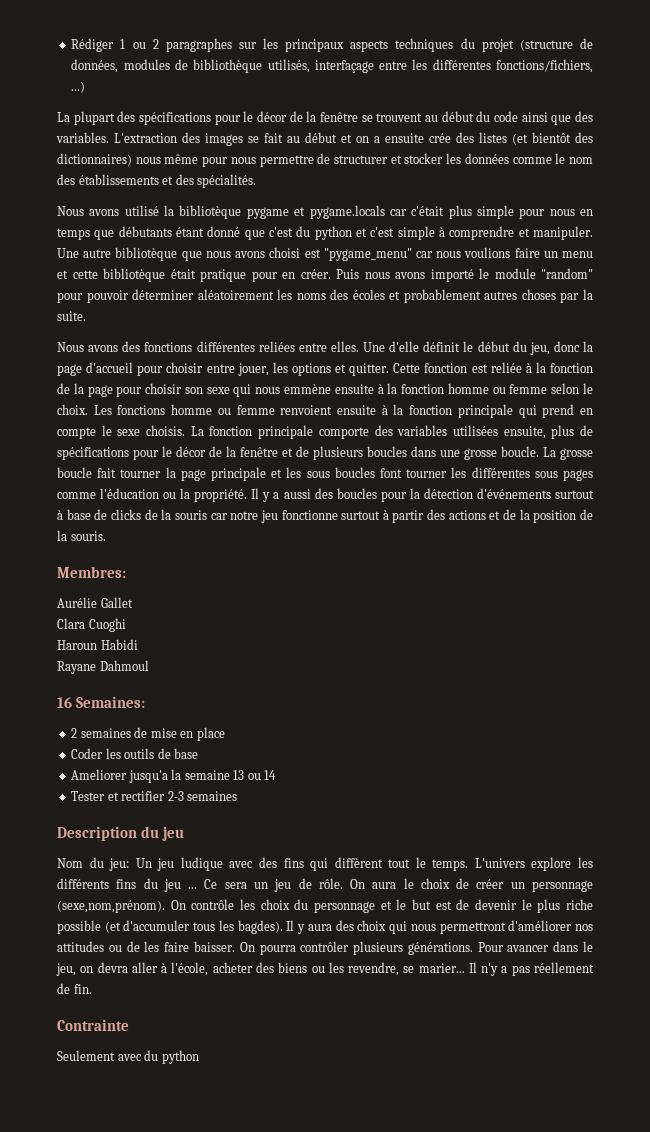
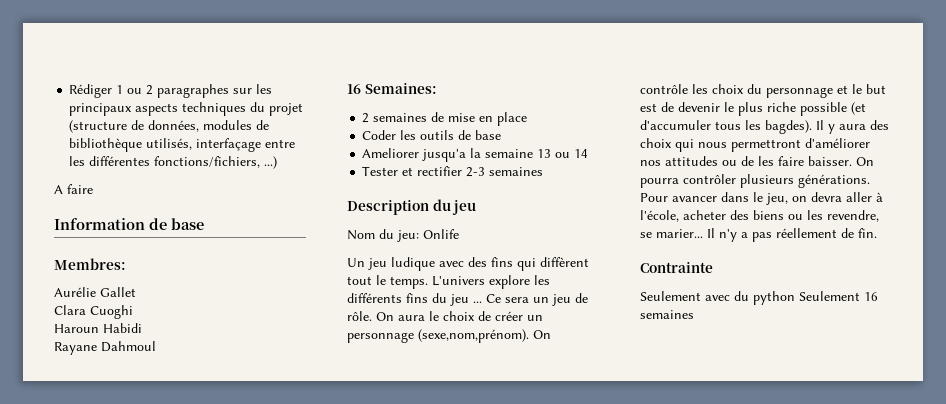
[57,111,594,125] [56,132,593,146] [57,153,594,167] [57,174,257,188] [57,205,593,219] [57,226,593,240] [57,247,593,261] [57,268,593,282] [57,289,594,303] [57,311,86,321] [57,341,593,355] [57,362,593,376] [57,383,593,397] [57,404,594,418] [57,425,593,439] [57,446,593,460] [57,467,593,481] [57,488,594,502] [57,509,593,523] [57,530,106,541] La plupart des spécifications pour le décor de la fenêtre se trouvent au début du code ainsi que des variables. L'extraction des images se fait au début et on a ensuite crée des listes (et bientôt des dictionnaires) nous même pour nous permettre de structurer et stocker les données comme le nom des établissements et des spécialités. // Nous avons utilisé la bibliotèque pygame et pygame.locals car c'était plus simple pour nous en temps que débutants étant donné que c'est du python et c'est simple à comprendre et manipuler. Une autre bibliotèque que nous avons choisi est "pygame_menu" car nous voulions faire un menu et cette bibliotèque était pratique pour en créer. Puis nous avons importé le module "random" pour pouvoir déterminer aléatoirement les noms des écoles et probablement autres choses par la suite. // Nous avons des fonctions différentes reliées entre elles. Une d'elle définit le début du jeu, donc la page d'accueil pour choisir entre jouer, les options et quitter. Cette fonction est reliée à la fonction de la page pour choisir son sexe qui nous emmène ensuite à la fonction homme ou femme selon le choix. Les fonctions homme ou femme renvoient ensuite à la fonction principale qui prend en compte le sexe choisis. La fonction principale comporte des variables utilisées ensuite, plus de spécifications pour le décor de la fenêtre et de plusieurs boucles dans une grosse boucle. La grosse boucle fait tourner la page principale et les sous boucles font tourner les différentes sous pages comme l'éducation ou la propriété. Il y a aussi des boucles pour la détection d'événements surtout à base de clicks de la souris car notre jeu fonctionne surtout à partir des actions et de la position de la souris. -> [54,184,93,194] [54,218,204,230] A faire // Information de base
(130, 864) none -> [423,229,459,239] Onlife //
(199, 1057) none -> [799,291,878,301] [640,310,694,319] Seulement 16 semaines

